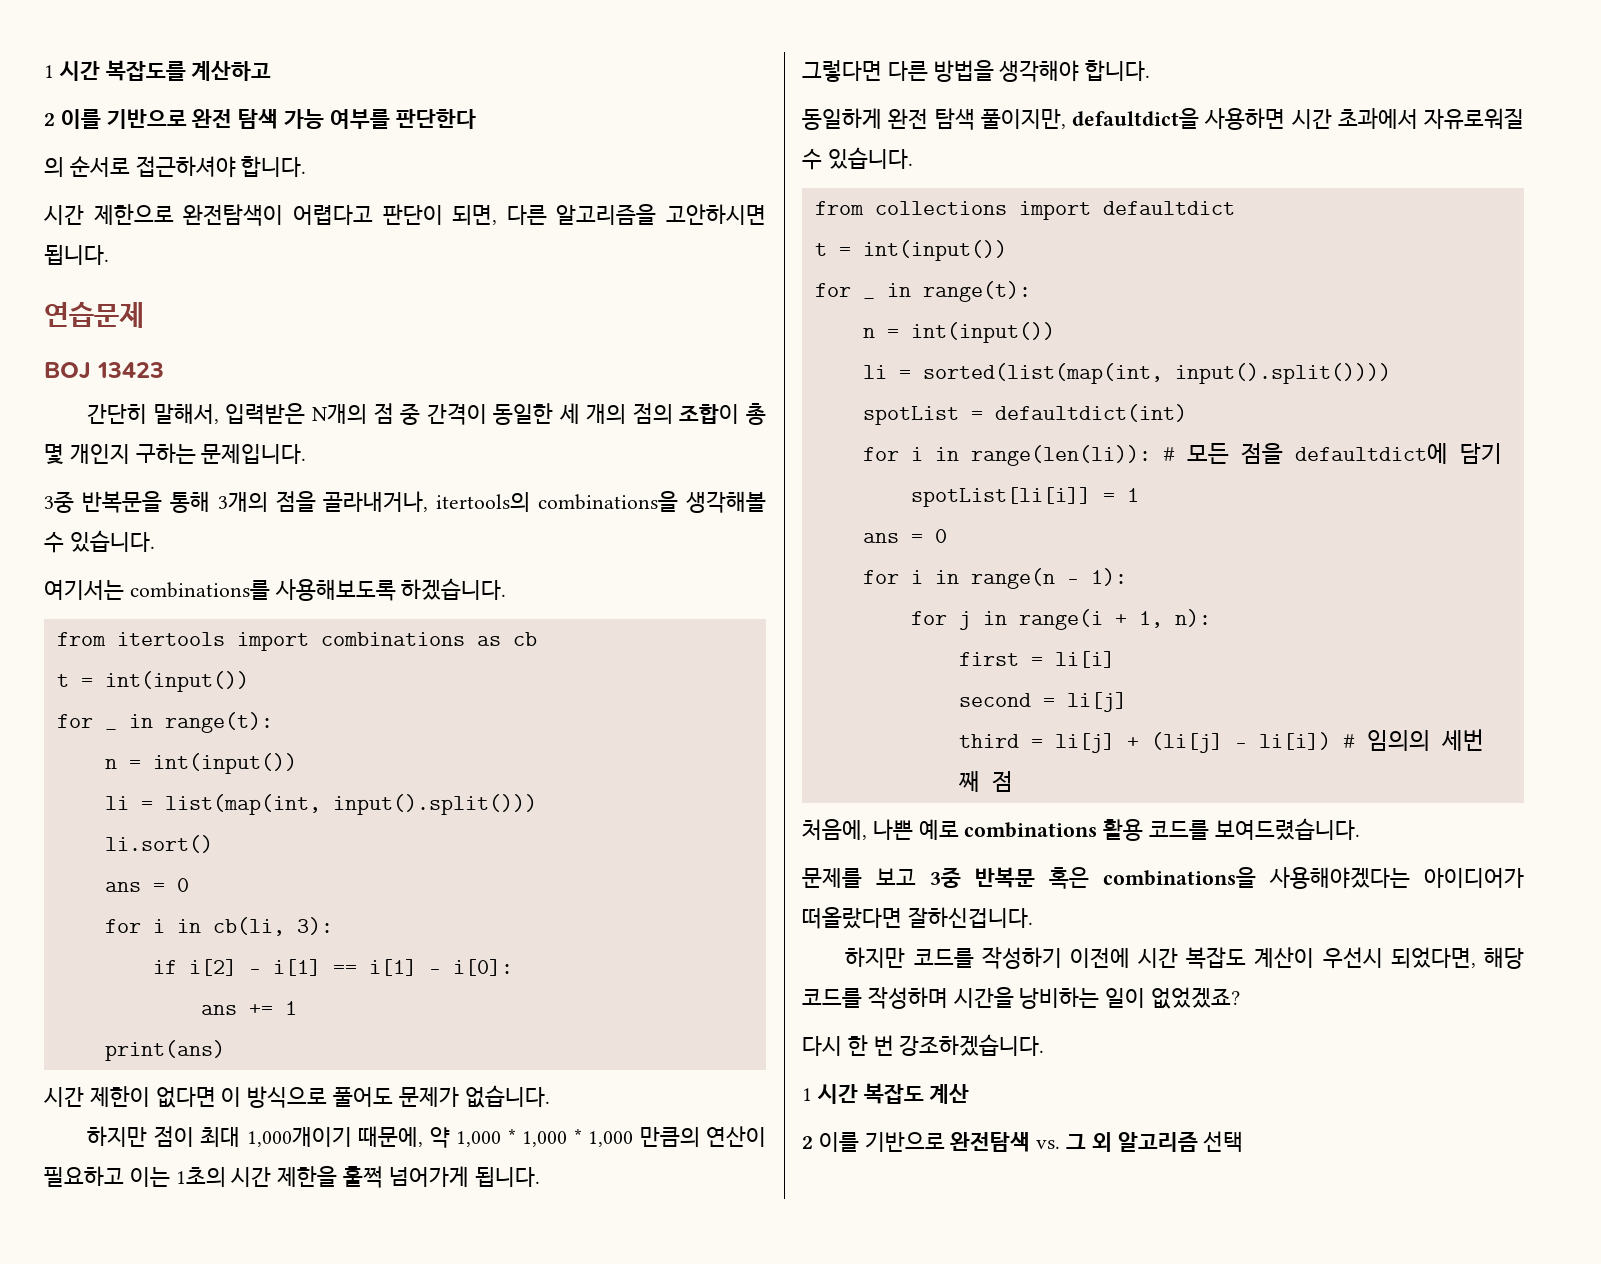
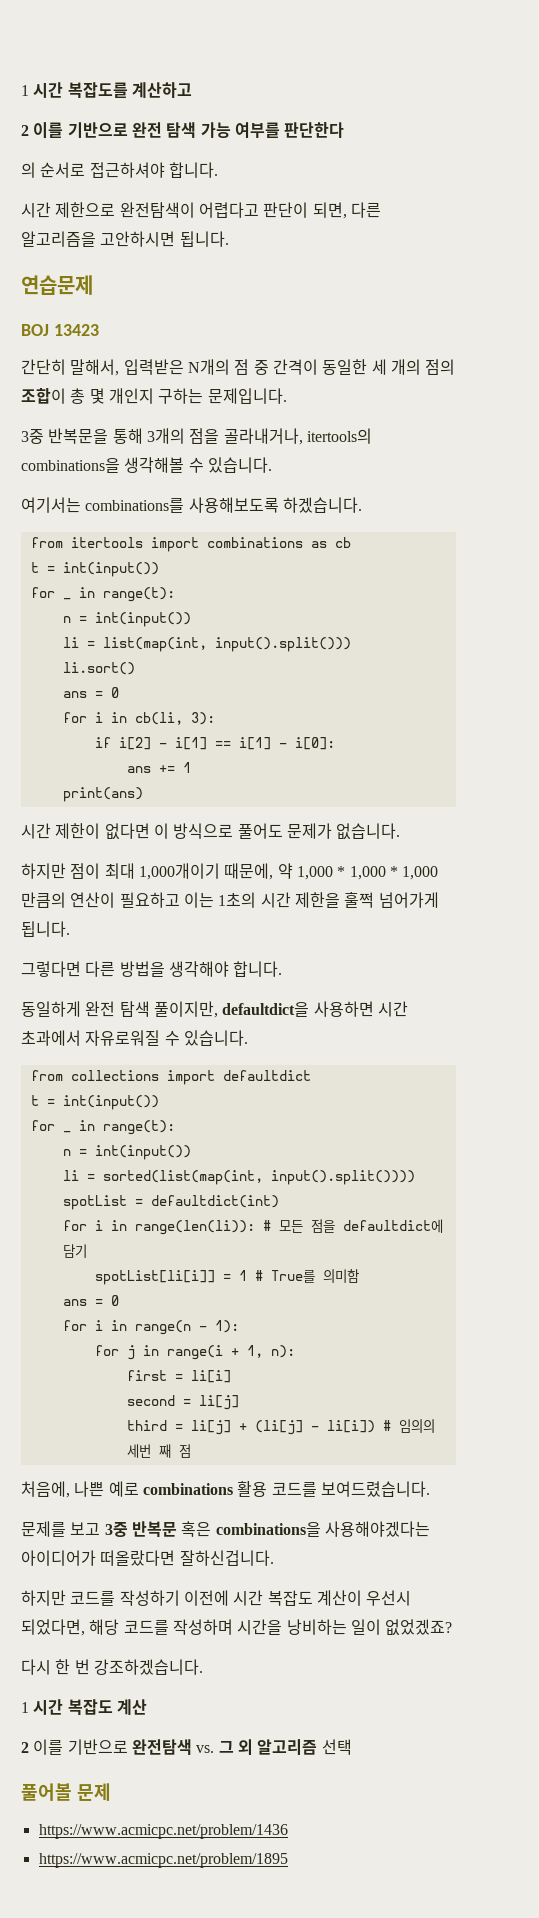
(1139, 495) none -> [254,1269,359,1283] # True를 의미함
(1244, 1141) none -> [21,1783,111,1801] [38,1824,288,1839] [38,1853,288,1868] // 풀어볼 문제 // https://www.acmicpc.net/problem/1436 // https://www.acmicpc.net/problem/1895

